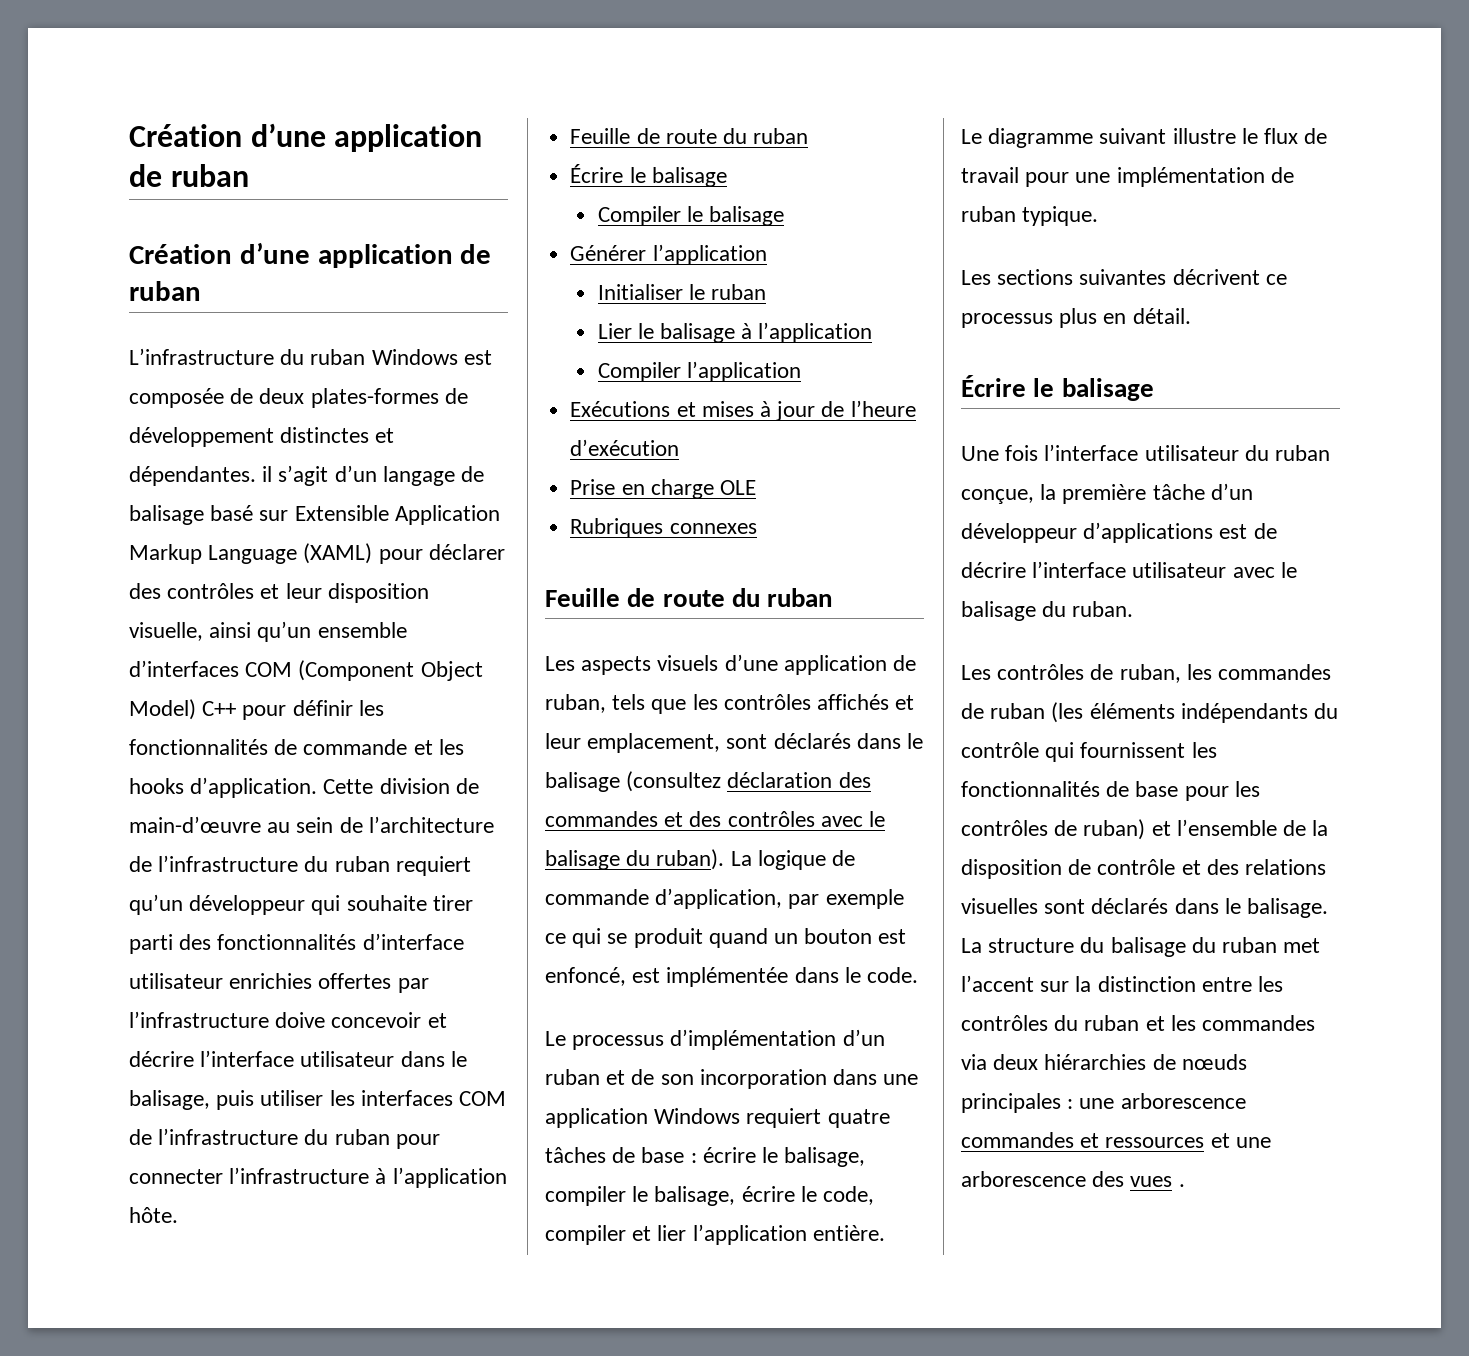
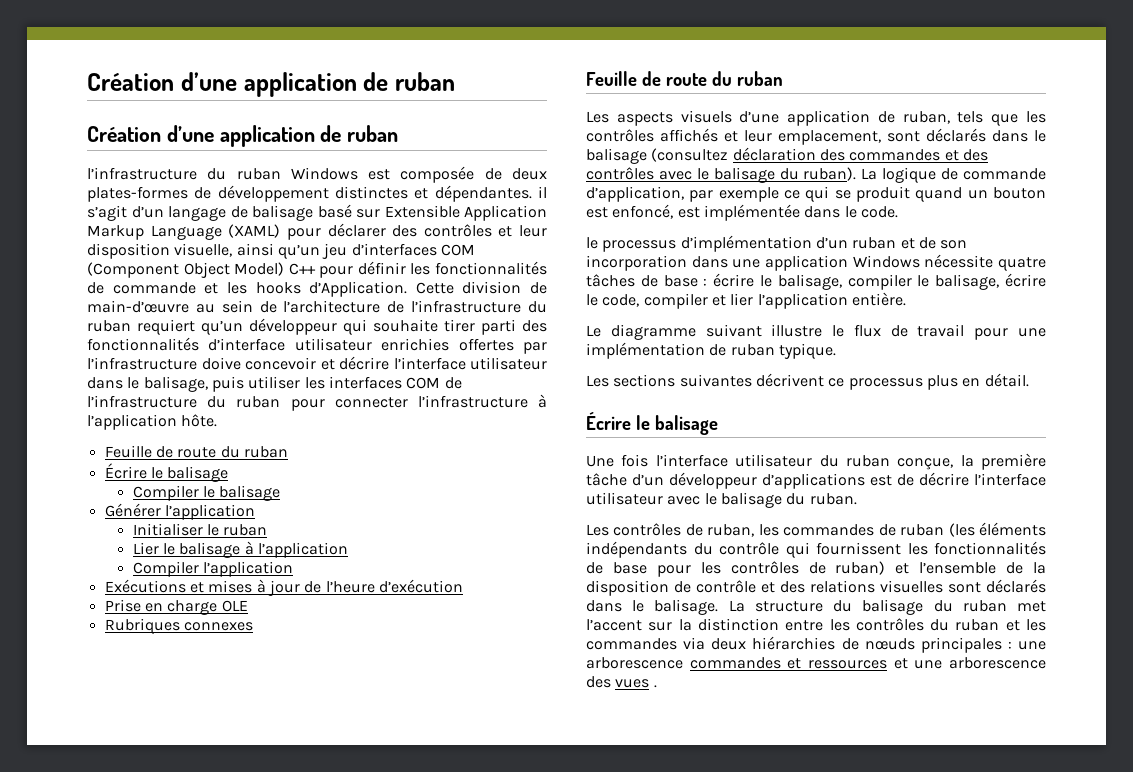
[129,348,274,365] L’infrastructure -> [87,167,197,180] l’infrastructure
[317,622,407,638] ensemble -> [322,243,348,259] jeu
[190,777,318,798] d’application. -> [309,281,408,297] d’Application.
[545,1031,566,1046] Le -> [586,237,598,249] le
[746,1108,822,1128] requiert -> [924,254,994,268] nécessite

